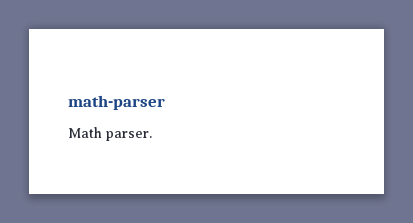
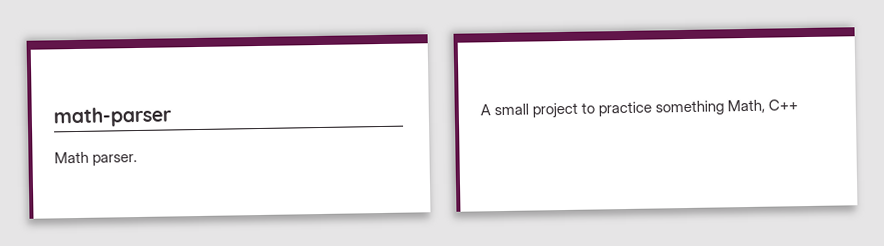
(152, 136) none -> [480,99,799,119] // A small project to practice something Math, C++

